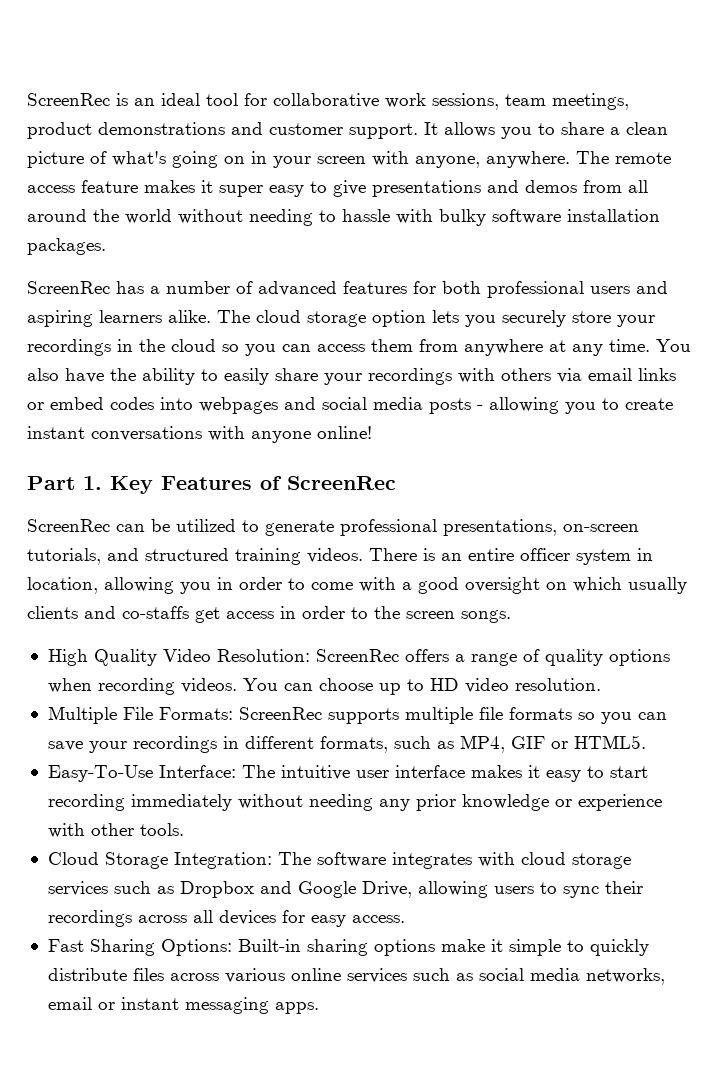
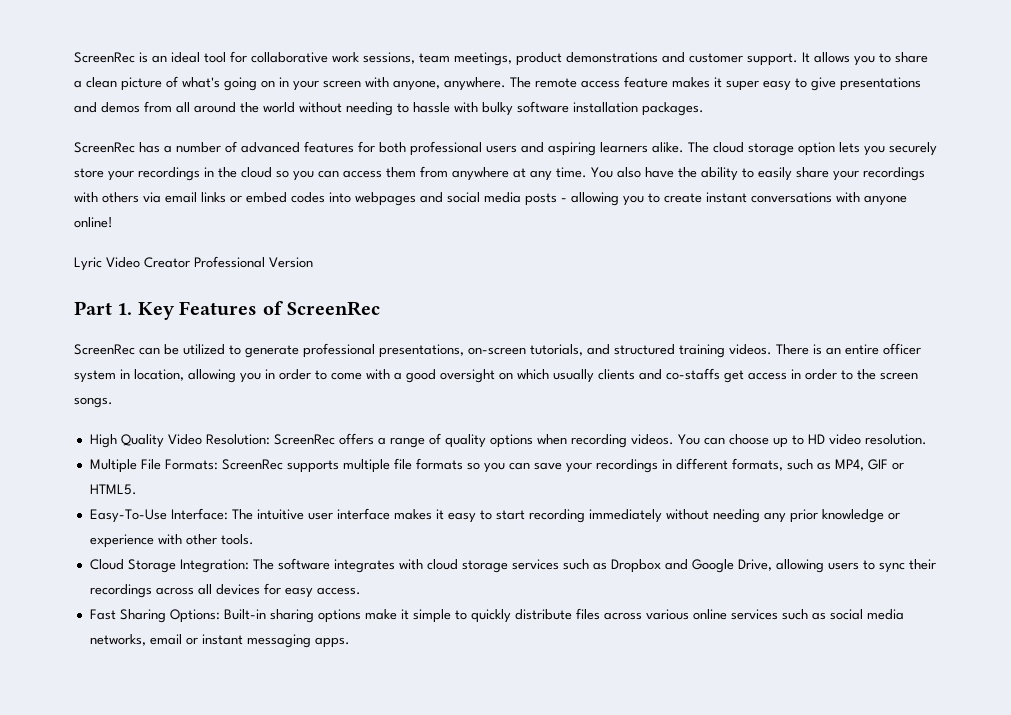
(372, 432) none -> [74,256,313,271] // Lyric Video Creator Professional Version

